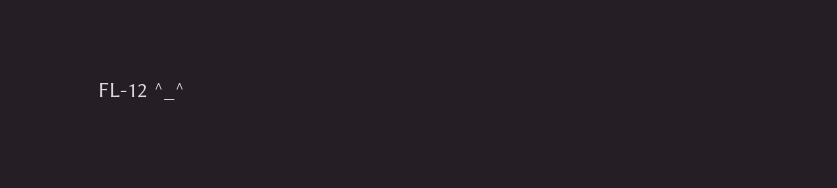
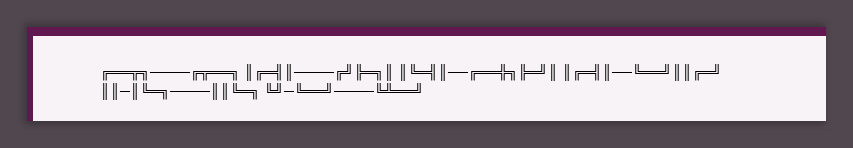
[98,82,185,100] FL-12 ^_^ -> [100,64,722,81] [100,83,424,100] ╔══╦╗────╔╦══╗ ║╔═╣║────╔╝╠═╗║ ║╚═╣║──╔══╬╗╠═╝║ ║╔═╣║──╚══╝║║╔═╝ ║║─║╚═╗────║║╚═╗ ╚╝─╚══╝────╚╩══╝

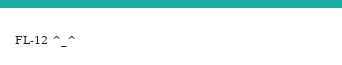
[100,64,722,81] [100,83,424,100] ╔══╦╗────╔╦══╗ ║╔═╣║────╔╝╠═╗║ ║╚═╣║──╔══╬╗╠═╝║ ║╔═╣║──╚══╝║║╔═╝ ║║─║╚═╗────║║╚═╗ ╚╝─╚══╝────╚╩══╝ -> [15,36,76,47] FL-12 ^_^

